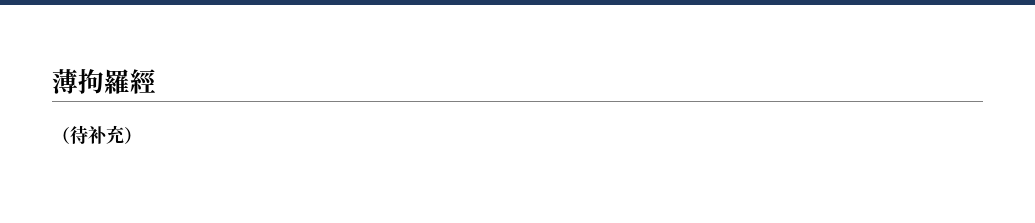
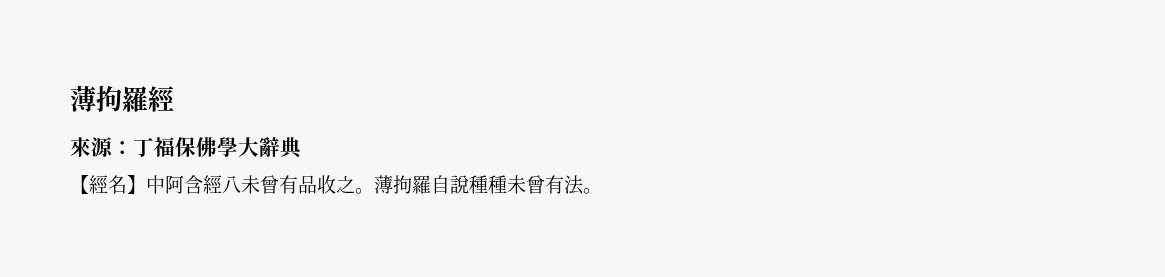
[52,125,142,144] （待补充） -> [70,137,303,159] [70,175,602,195] 來源：丁福保佛學大辭典 // 【經名】中阿含經八未曾有品收之。薄拘羅自說種種未曾有法。

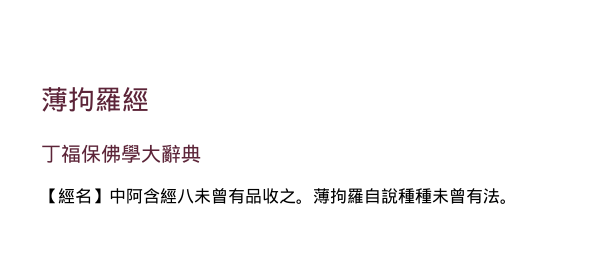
[70,137,133,157] 來源： -> (149, 99) none

